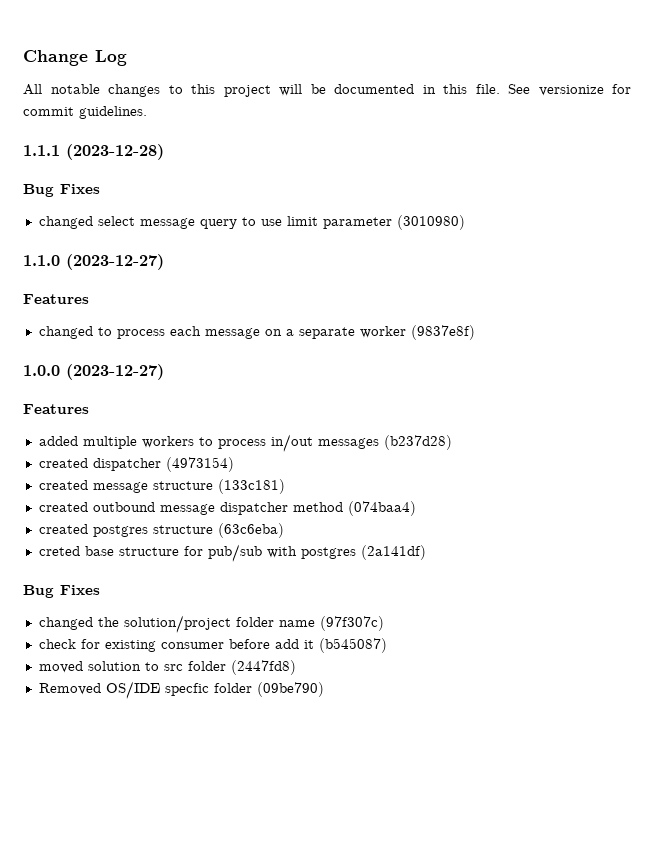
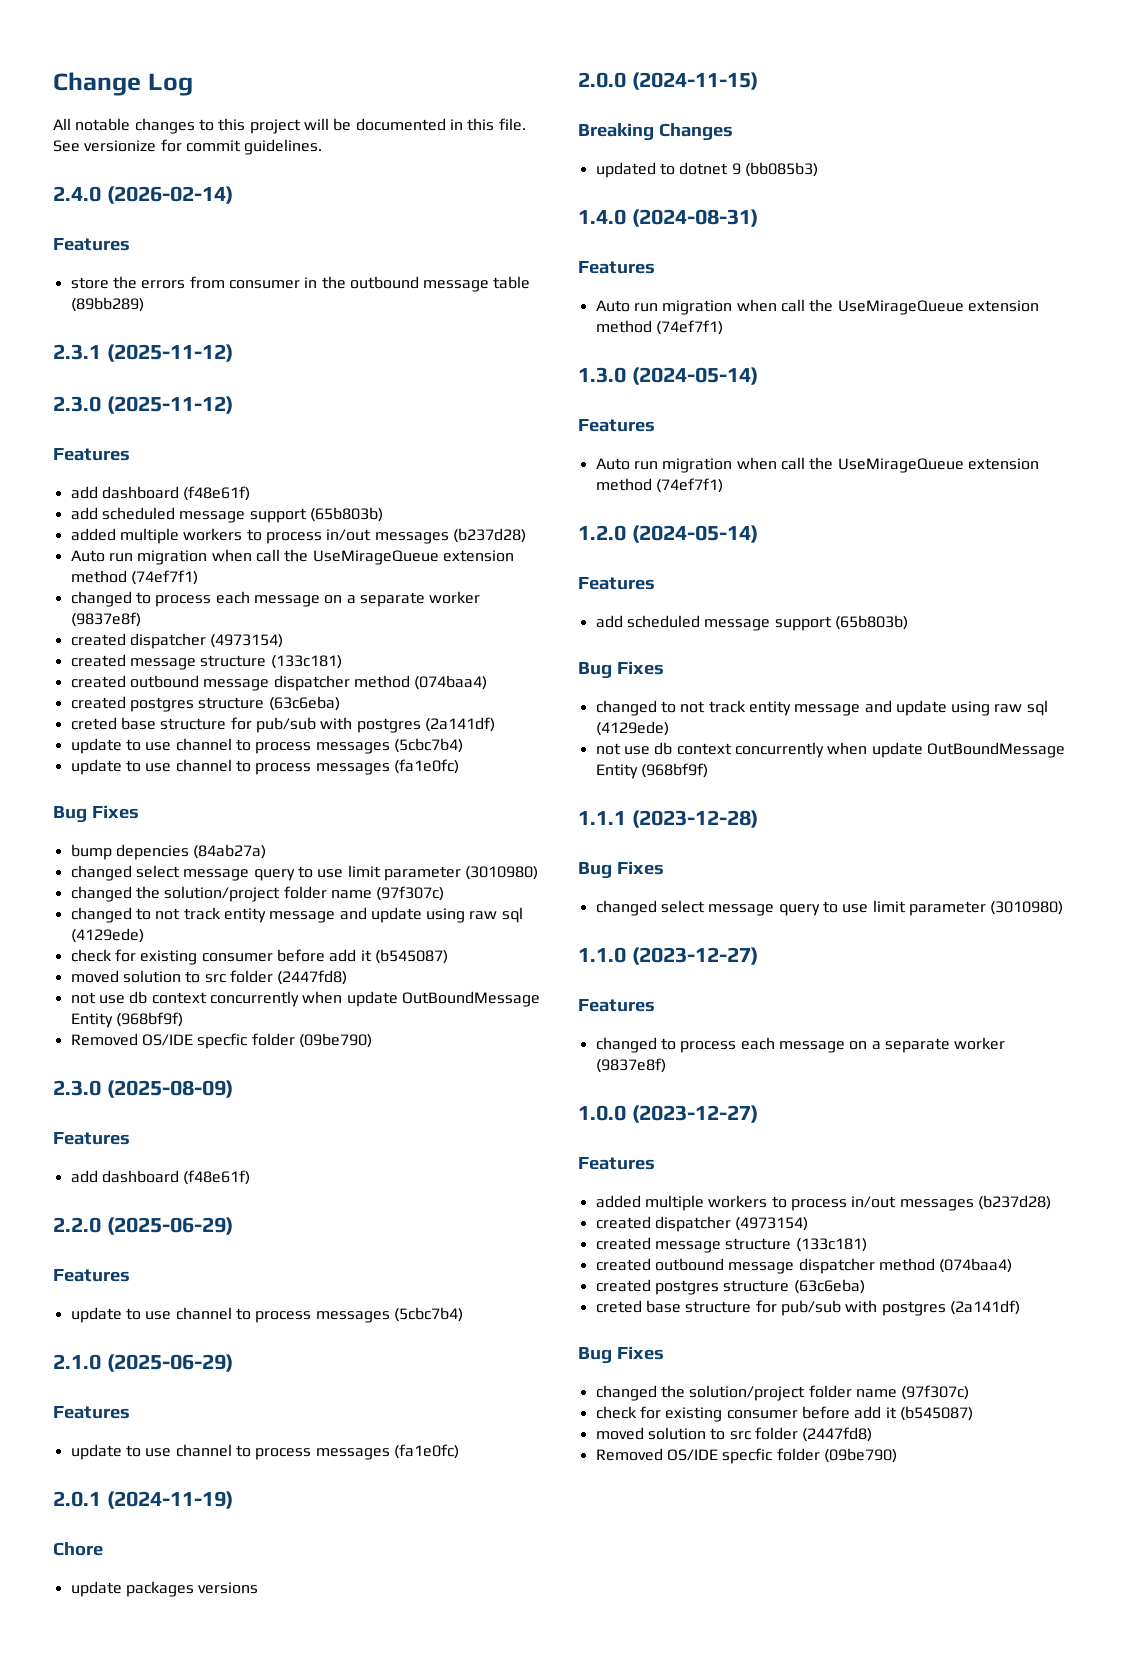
(147, 112) none -> [53,186,233,204] [53,238,130,251] [70,276,531,292] [70,297,144,312] [53,344,233,362] [53,396,233,414] [53,448,130,461] [70,486,251,501] [70,507,383,523] [70,528,526,544] [70,549,514,565] [70,570,198,585] [70,591,481,607] [70,612,141,627] [70,633,284,649] [70,654,342,670] [70,675,488,691] [70,696,340,712] [70,717,495,733] [70,738,463,754] [70,759,459,775] [53,805,139,823] [70,844,267,860] [70,865,539,881] [70,886,445,902] [70,907,523,923] [70,928,144,943] [70,949,448,965] [70,970,348,985] [70,991,540,1007] [70,1012,183,1028] [70,1033,372,1049] [53,1080,233,1098] [53,1132,130,1145] [70,1170,251,1185] [53,1217,233,1235] [53,1269,130,1282] [70,1307,463,1323] [53,1354,233,1372] [53,1406,130,1419] [70,1444,459,1460] [53,1491,233,1509] [53,1542,103,1556] [70,1581,259,1597] [578,72,758,90] [578,123,733,141] [595,162,818,178] [578,209,758,227] [578,261,655,274] [595,299,1039,315] [595,320,723,335] [578,367,758,385] [578,419,655,432] [595,457,1039,473] [595,478,723,493] [578,525,758,543] [578,577,655,590] [595,615,908,631] [578,661,664,679] [595,700,1048,716] [595,721,669,736] [595,742,1065,758] [595,763,708,779] // 2.4.0 (2026-02-14) // Features // store the errors from consumer in the outbound message table (89bb289) // 2.3.1 (2025-11-12) // 2.3.0 (2025-11-12) // Features // add dashboard (f48e61f) // add scheduled message support (65b803b) // added multiple workers to process in/out messages (b237d28) // Auto run migration when call the UseMirageQueue extension method (74ef7f1) // changed to process each message on a separate worker (9837e8f) // created dispatcher (4973154) // created message structure (133c181) // created outbound message dispatcher method (074baa4) // created postgres structure (63c6eba) // creted base structure for pub/sub with postgres (2a141df) // update to use channel to process messages (5cbc7b4) // update to use channel to process messages (fa1e0fc) // Bug Fixes // bump depencies (84ab27a) // changed select message query to use limit parameter (3010980) // changed the solution/project folder name (97f307c) // changed to not track entity message and update using raw sql (4129ede) // check for existing consumer before add it (b545087) // moved solution to src folder (2447fd8) // not use db context concurrently when update OutBoundMessage Entity (968bf9f) // Removed OS/IDE specfic folder (09be790) // 2.3.0 (2025-08-09) // Features // add dashboard (f48e61f) // 2.2.0 (2025-06-29) // Features // update to use channel to process messages (5cbc7b4) // 2.1.0 (2025-06-29) // Features // update to use channel to process messages (fa1e0fc) // 2.0.1 (2024-11-19) // Chore // update packages versions // 2.0.0 (2024-11-15) // Breaking Changes // updated to dotnet 9 (bb085b3) // 1.4.0 (2024-08-31) // Features // Auto run migration when call the UseMirageQueue extension method (74ef7f1) // 1.3.0 (2024-05-14) // Features // Auto run migration when call the UseMirageQueue extension method (74ef7f1) // 1.2.0 (2024-05-14) // Features // add scheduled message support (65b803b) // Bug Fixes // changed to not track entity message and update using raw sql (4129ede) // not use db context concurrently when update OutBoundMessage Entity (968bf9f)

